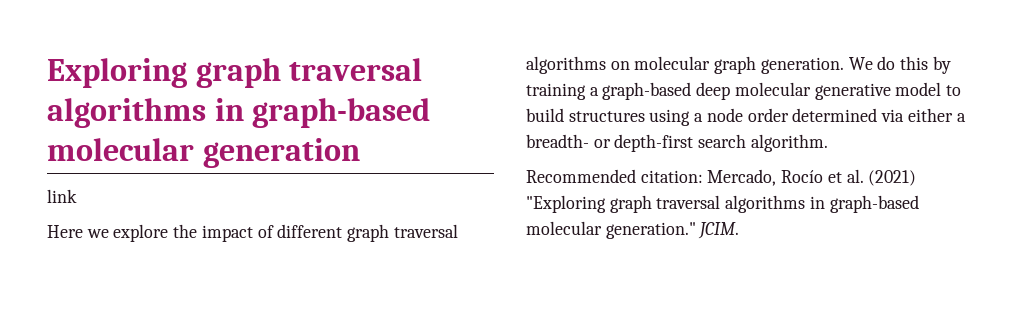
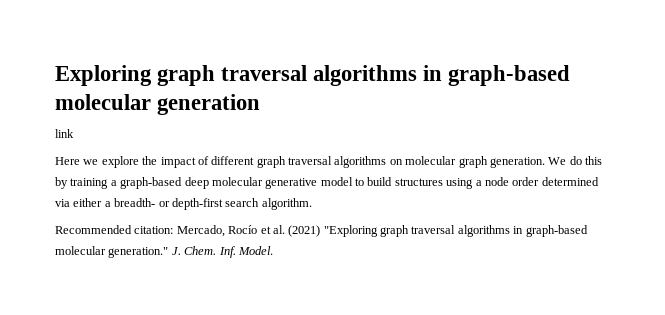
[698,222,740,239] JCIM. -> [171,246,273,258] J. Chem. Inf. Model.

